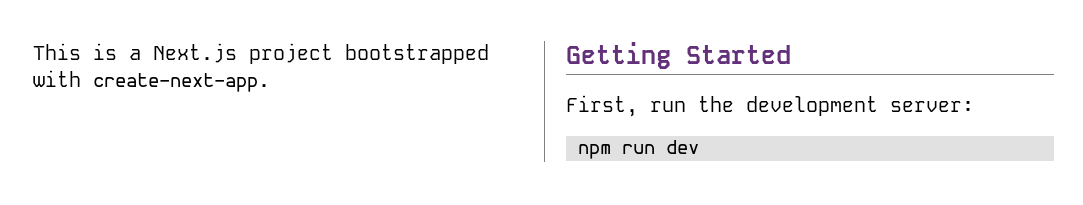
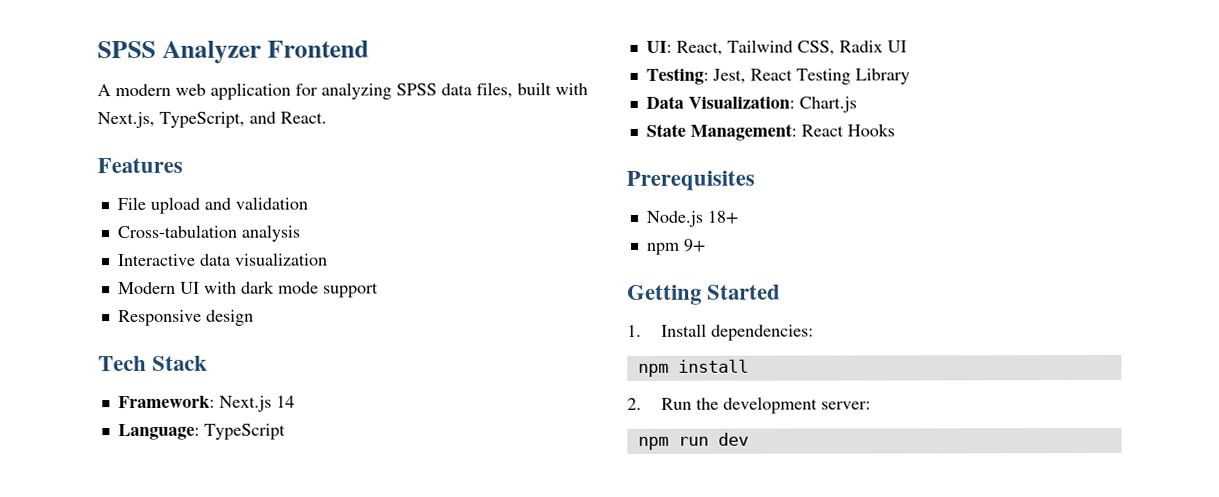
[33,43,489,64] [33,70,270,92] [566,42,791,69] [566,95,686,117] This is a Next.js project bootstrapped with create-next-app. // Getting Started // First, run -> [97,40,369,64] [97,82,588,100] [97,111,327,129] [97,157,183,174] [116,196,308,214] [116,224,300,242] [117,252,328,267] [117,280,379,298] [117,309,254,327] [98,355,209,372] [117,395,295,412] [117,423,286,441] [645,39,907,56] [645,67,910,85] [645,95,857,113] [645,123,895,141] [626,170,755,191] [645,210,738,227] [645,238,706,255] [627,284,782,305] [627,323,814,341] [637,359,749,377] [627,397,692,410] SPSS Analyzer Frontend // A modern web application for analyzing SPSS data files, built with Next.js, TypeScript, and React. // Features // File upload and validation // Cross-tabulation analysis // Interactive data visualization // Modern UI with dark mode support // Responsive design // Tech Stack // Framework: Next.js 14 // Language: TypeScript // UI: React, Tailwind CSS, Radix UI // Testing: Jest, React Testing Library // Data Visualization: Chart.js // State Management: React Hooks // Prerequisites // Node.js 18+ // npm 9+ // Getting Started // 1. Install dependencies: // npm install // 2. Run

